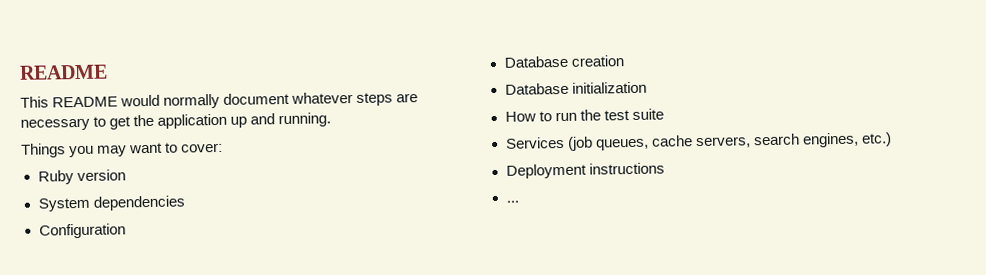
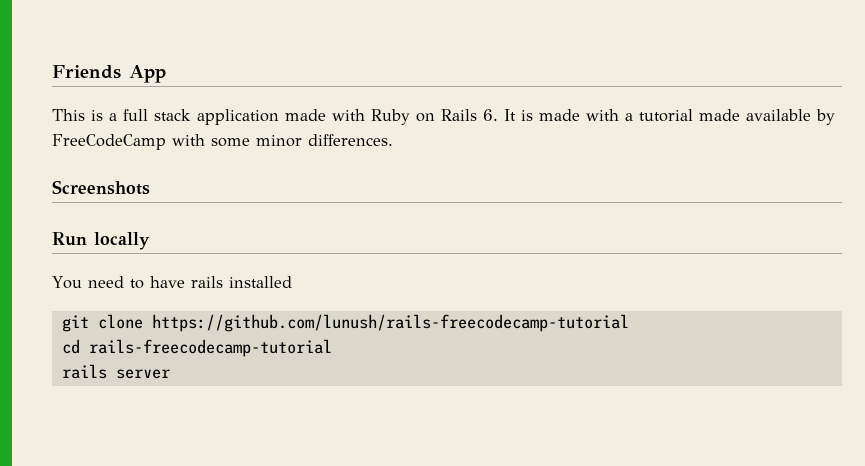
[19,64,108,80] README -> [52,65,166,83] Friends App
[52,92,419,109] [20,112,332,131] [21,142,224,158] [37,169,126,185] [37,195,186,212] [38,223,126,239] [503,55,624,68] [504,81,647,95] [504,108,664,122] [505,132,892,151] [505,162,665,179] [505,200,519,203] README would normally document whatever steps are necessary to get the application up and running. // Things you may want to cover: // Ruby version // System dependencies // Configuration // Database creation // Database initialization // How to run the test suite // Services (job queues, cache servers, search engines, etc.) // Deployment instructions // ... -> [91,109,835,125] [52,134,393,150] [52,180,150,195] [52,232,150,250] [52,276,292,289] [61,314,629,332] [61,339,332,357] [61,364,170,379] is a full stack application made with Ruby on Rails 6. It is made with a tutorial made available by FreeCodeCamp with some minor differences. // Screenshots // Run locally // You need to have rails installed // git clone https://github.com/lunush/rails-freecodecamp-tutorial // cd rails-freecodecamp-tutorial // rails server

